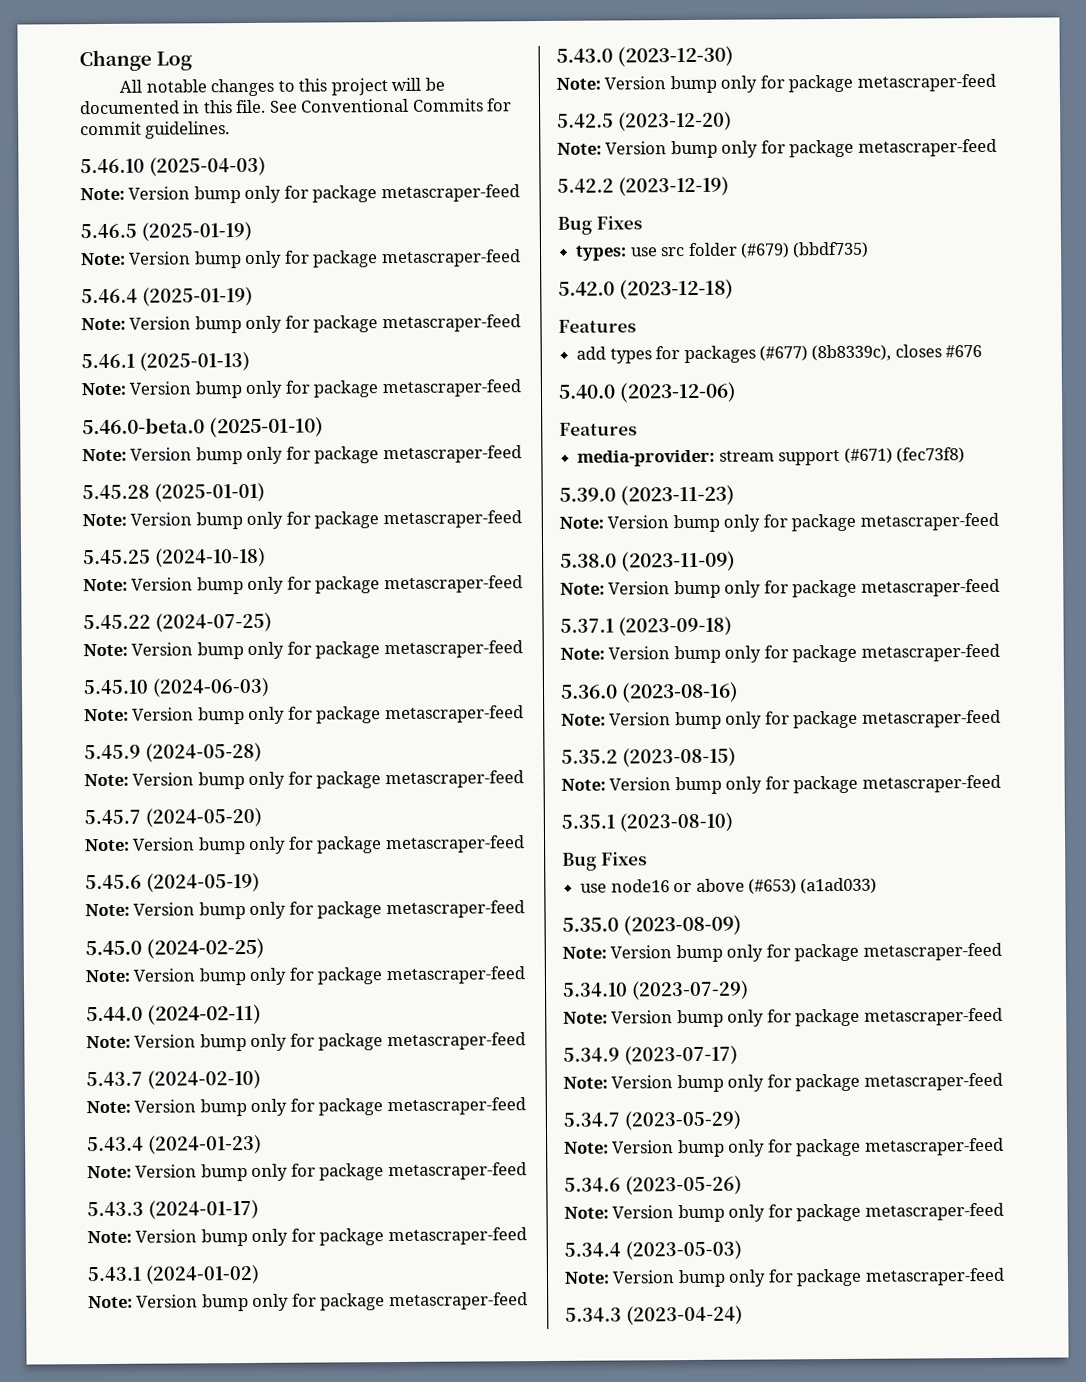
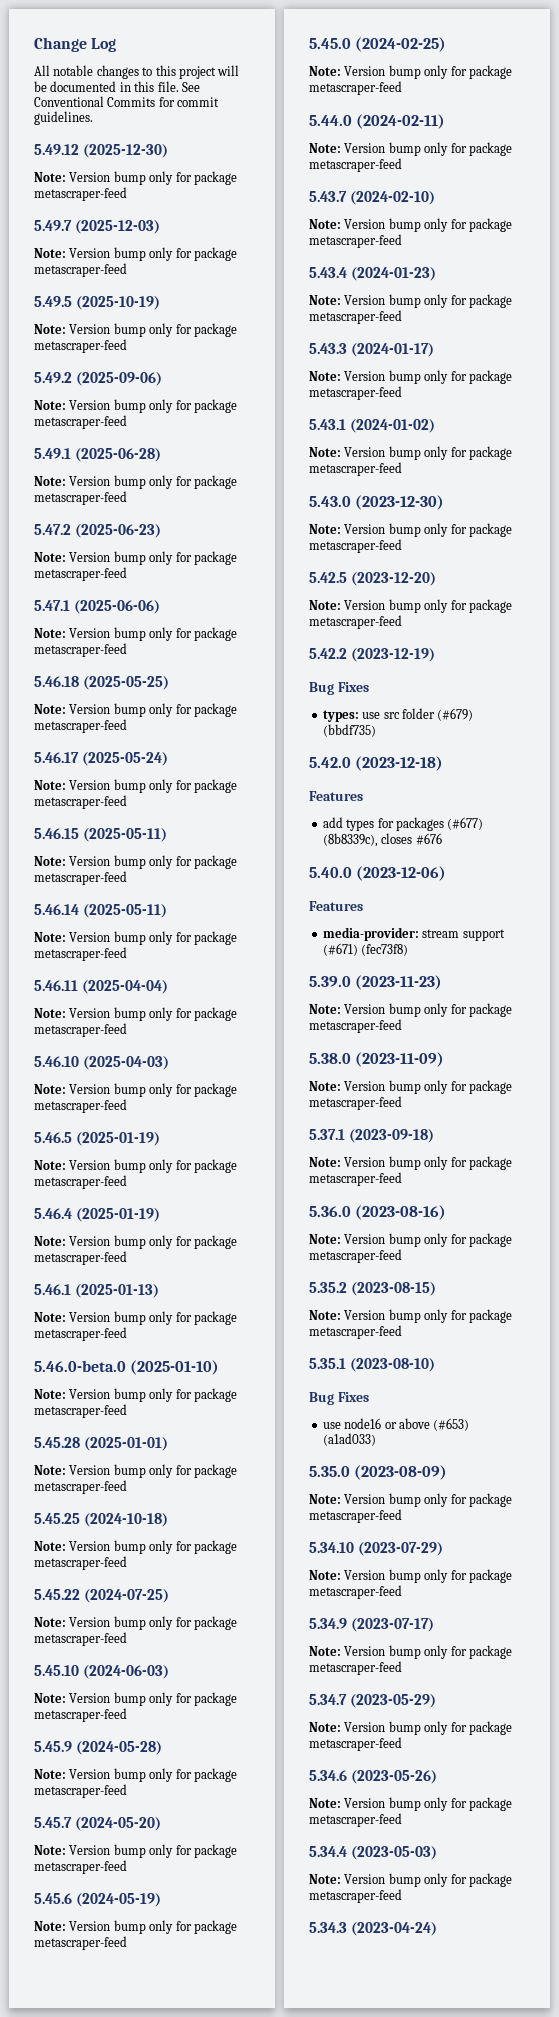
(231, 130) none -> [34,144,168,158] [34,171,237,185] [34,187,127,201] [34,220,160,234] [34,247,237,261] [34,263,127,277] [34,296,160,310] [34,323,237,337] [34,339,127,353] [34,372,162,386] [34,399,237,413] [34,415,127,429] [34,448,161,462] [34,475,237,489] [34,491,127,505] [34,524,161,538] [34,551,237,565] [34,567,127,581] [34,600,160,614] [34,627,237,641] [34,643,127,657] [34,676,169,690] [34,703,237,717] [34,719,127,733] [34,752,168,766] [34,779,237,793] [34,795,127,809] [34,828,167,842] [34,855,237,869] [34,871,127,885] [34,904,167,918] [34,931,237,945] [34,947,127,961] [34,980,168,994] [34,1007,237,1021] [34,1023,127,1037] // 5.49.12 (2025-12-30) // Note: Version bump only for package metascraper-feed // 5.49.7 (2025-12-03) // Note: Version bump only for package metascraper-feed // 5.49.5 (2025-10-19) // Note: Version bump only for package metascraper-feed // 5.49.2 (2025-09-06) // Note: Version bump only for package metascraper-feed // 5.49.1 (2025-06-28) // Note: Version bump only for package metascraper-feed // 5.47.2 (2025-06-23) // Note: Version bump only for package metascraper-feed // 5.47.1 (2025-06-06) // Note: Version bump only for package metascraper-feed // 5.46.18 (2025-05-25) // Note: Version bump only for package metascraper-feed // 5.46.17 (2025-05-24) // Note: Version bump only for package metascraper-feed // 5.46.15 (2025-05-11) // Note: Version bump only for package metascraper-feed // 5.46.14 (2025-05-11) // Note: Version bump only for package metascraper-feed // 5.46.11 (2025-04-04) // Note: Version bump only for package metascraper-feed

